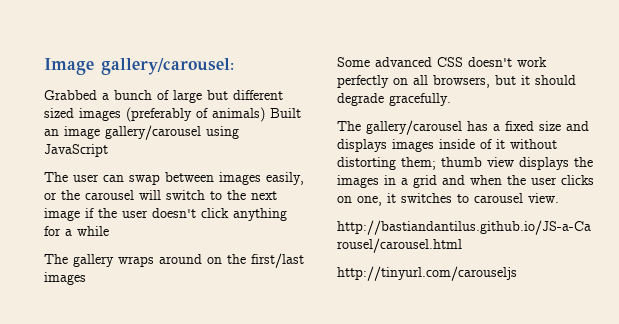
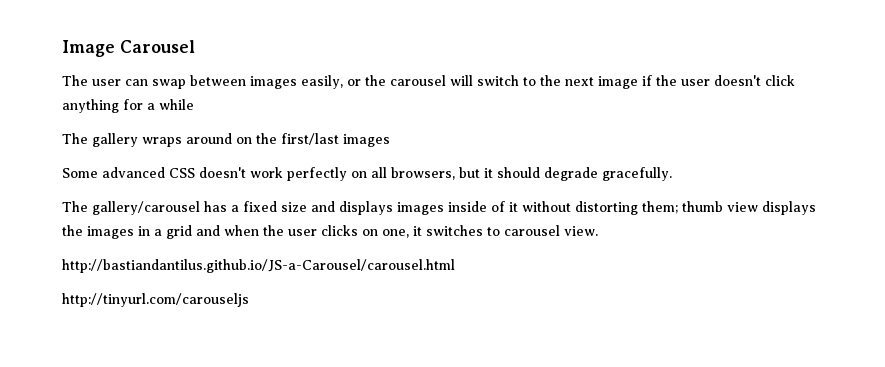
[101,58,234,75] [44,90,283,103] [44,107,301,122] [44,125,239,140] [44,144,108,157] gallery/carousel: // Grabbed a bunch of large but different sized images (preferably of animals) Built an image gallery/carousel using JavaScript -> [119,40,195,53] Carousel
[337,220,591,235] [337,238,462,253] http://bastiandantilus.github.io/JS-a-Ca rousel/carousel.html -> [62,259,455,273] http://bastiandantilus.github.io/JS-a-Carousel/carousel.html

